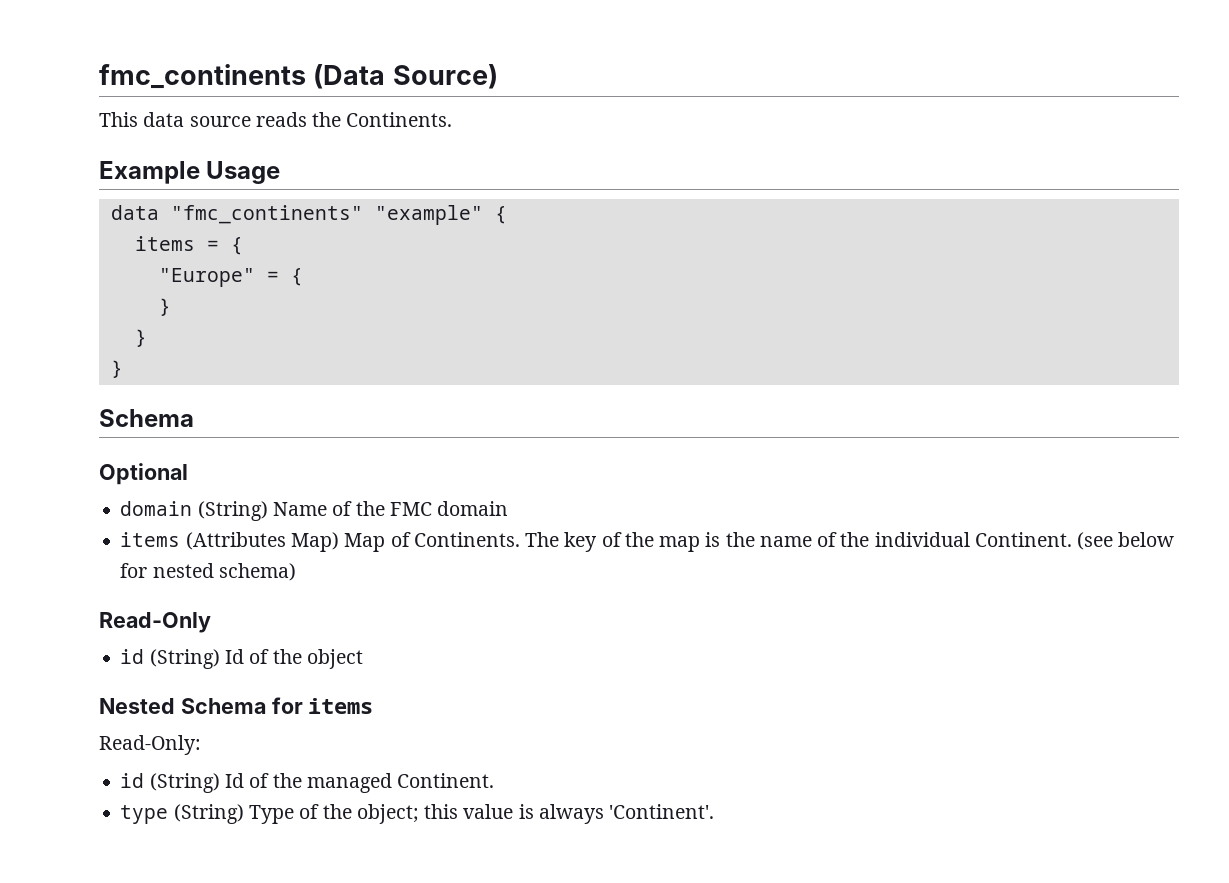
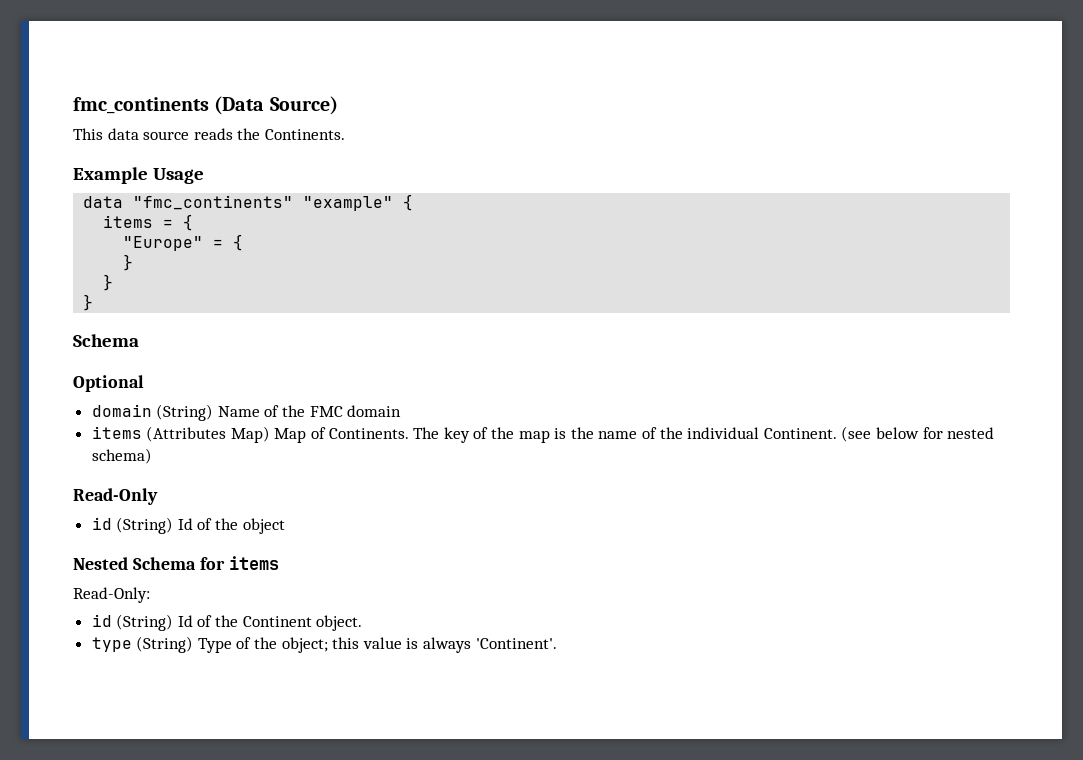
[306,773,495,793] managed Continent. -> [242,615,363,631] Continent object.

